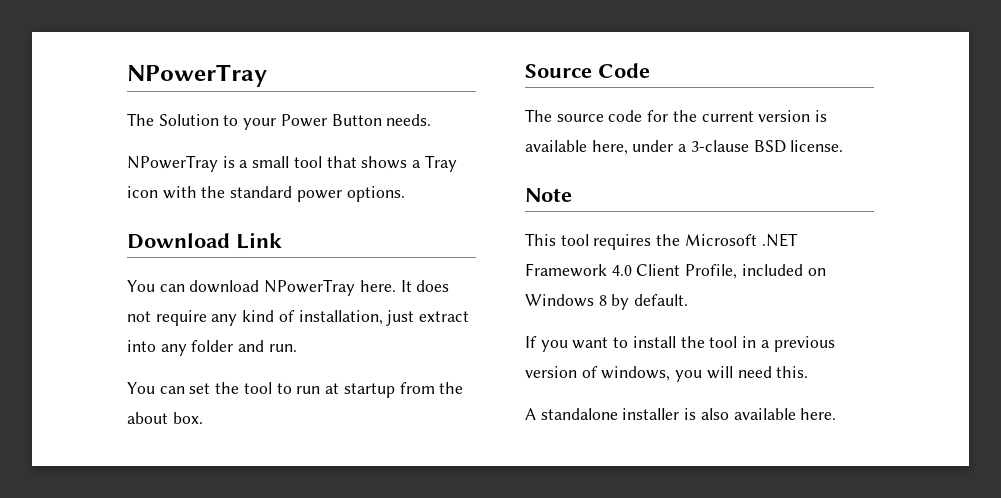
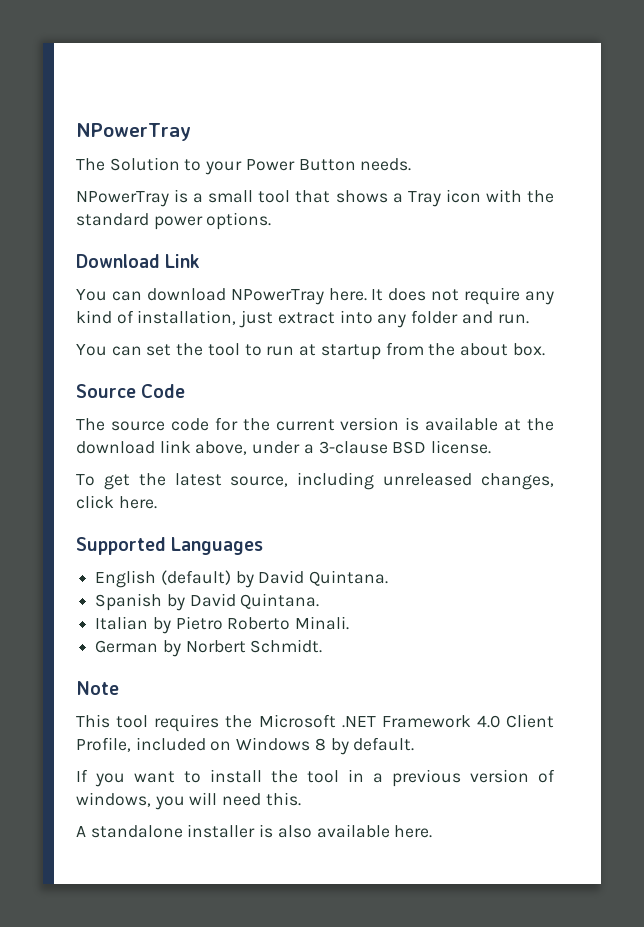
[591,140,628,155] here, -> [504,418,554,431] [76,440,248,455] at the download link above,
(844, 146) none -> [76,472,554,490] [76,495,157,509] [76,537,264,555] [95,570,389,588] [95,593,320,611] [95,616,350,634] [95,639,323,657] // To get the latest source, including unreleased changes, click here. // Supported Languages // English (default) by David Quintana. // Spanish by David Quintana. // Italian by Pietro Roberto Minali. // German by Norbert Schmidt.

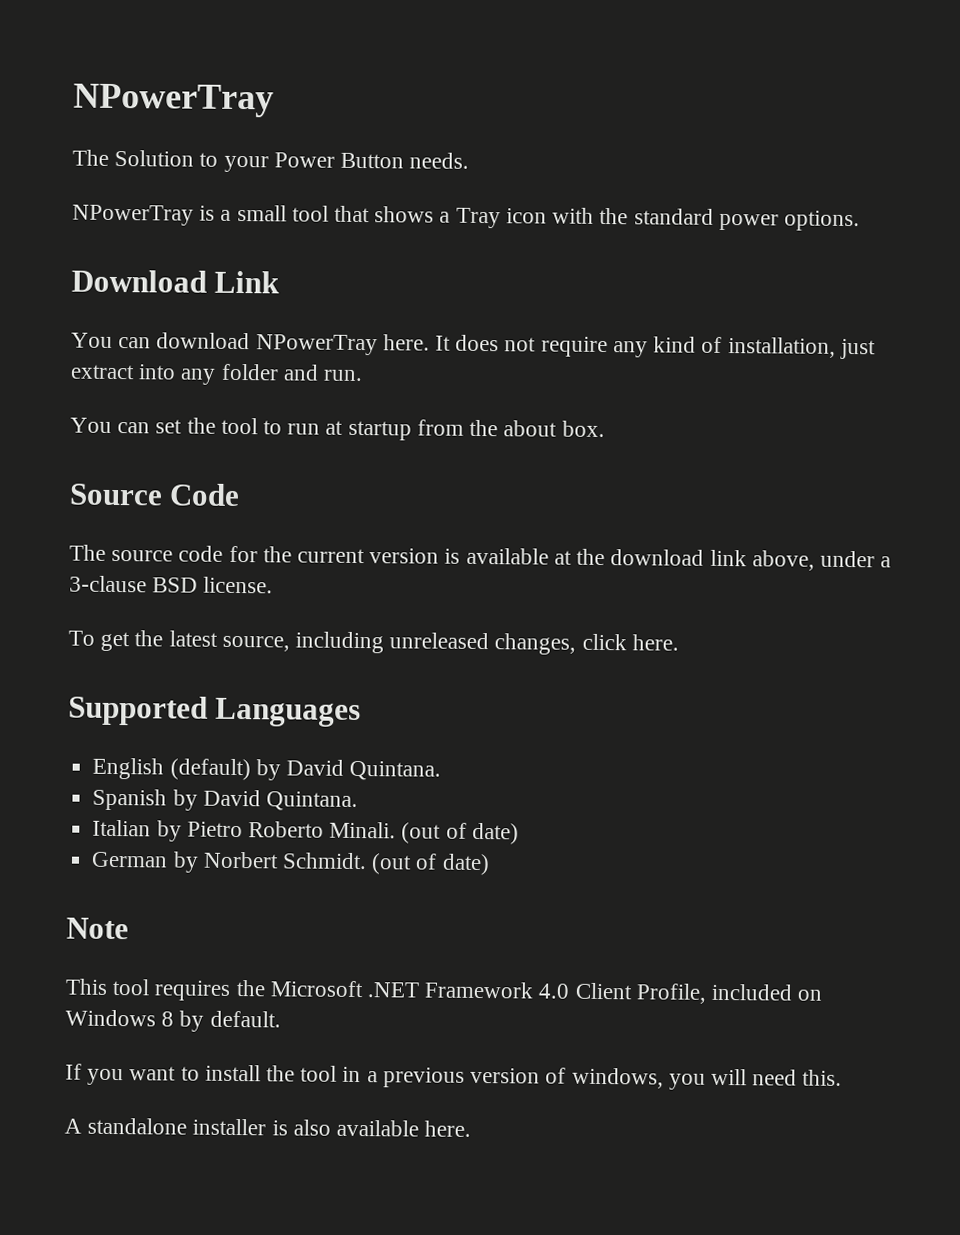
(350, 623) none -> [401,822,519,845] (out of date)
(323, 646) none -> [371,853,490,876] (out of date)

